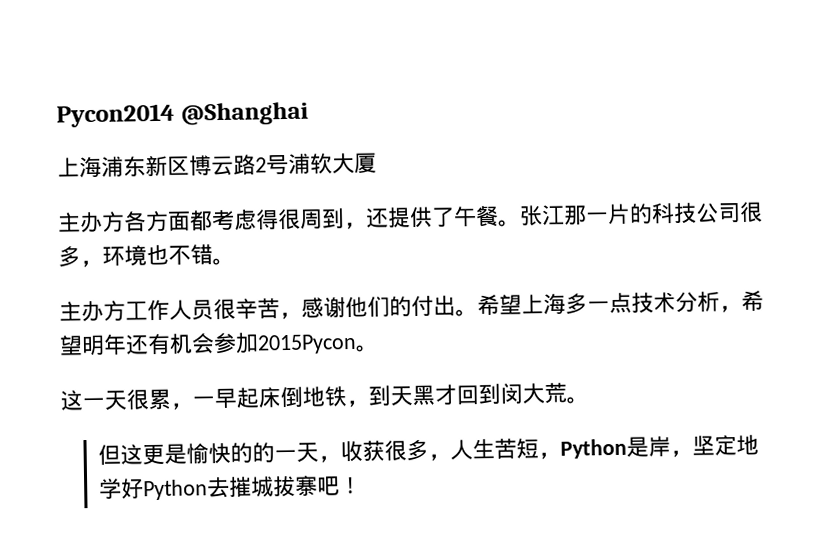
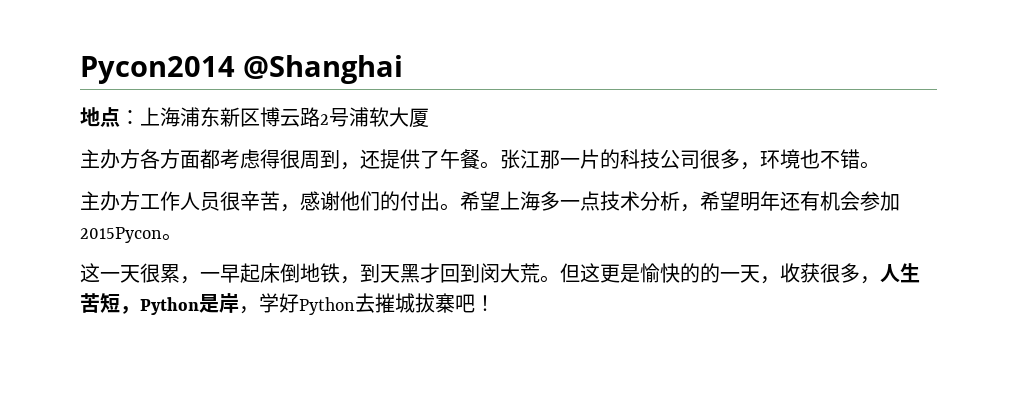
(309, 113) none -> [80,107,140,127] 地点：
(589, 400) // -> (560, 279) none
[691,434,759,456] 坚定地 -> (259, 310) none

